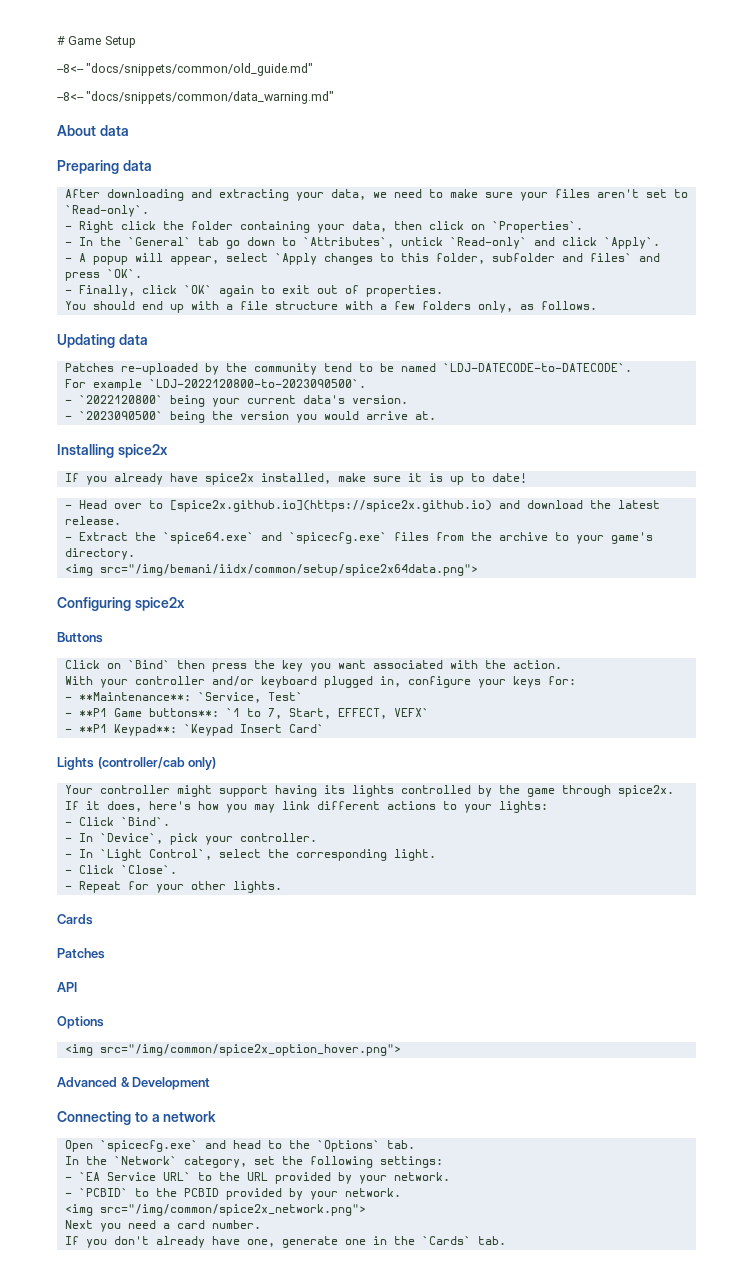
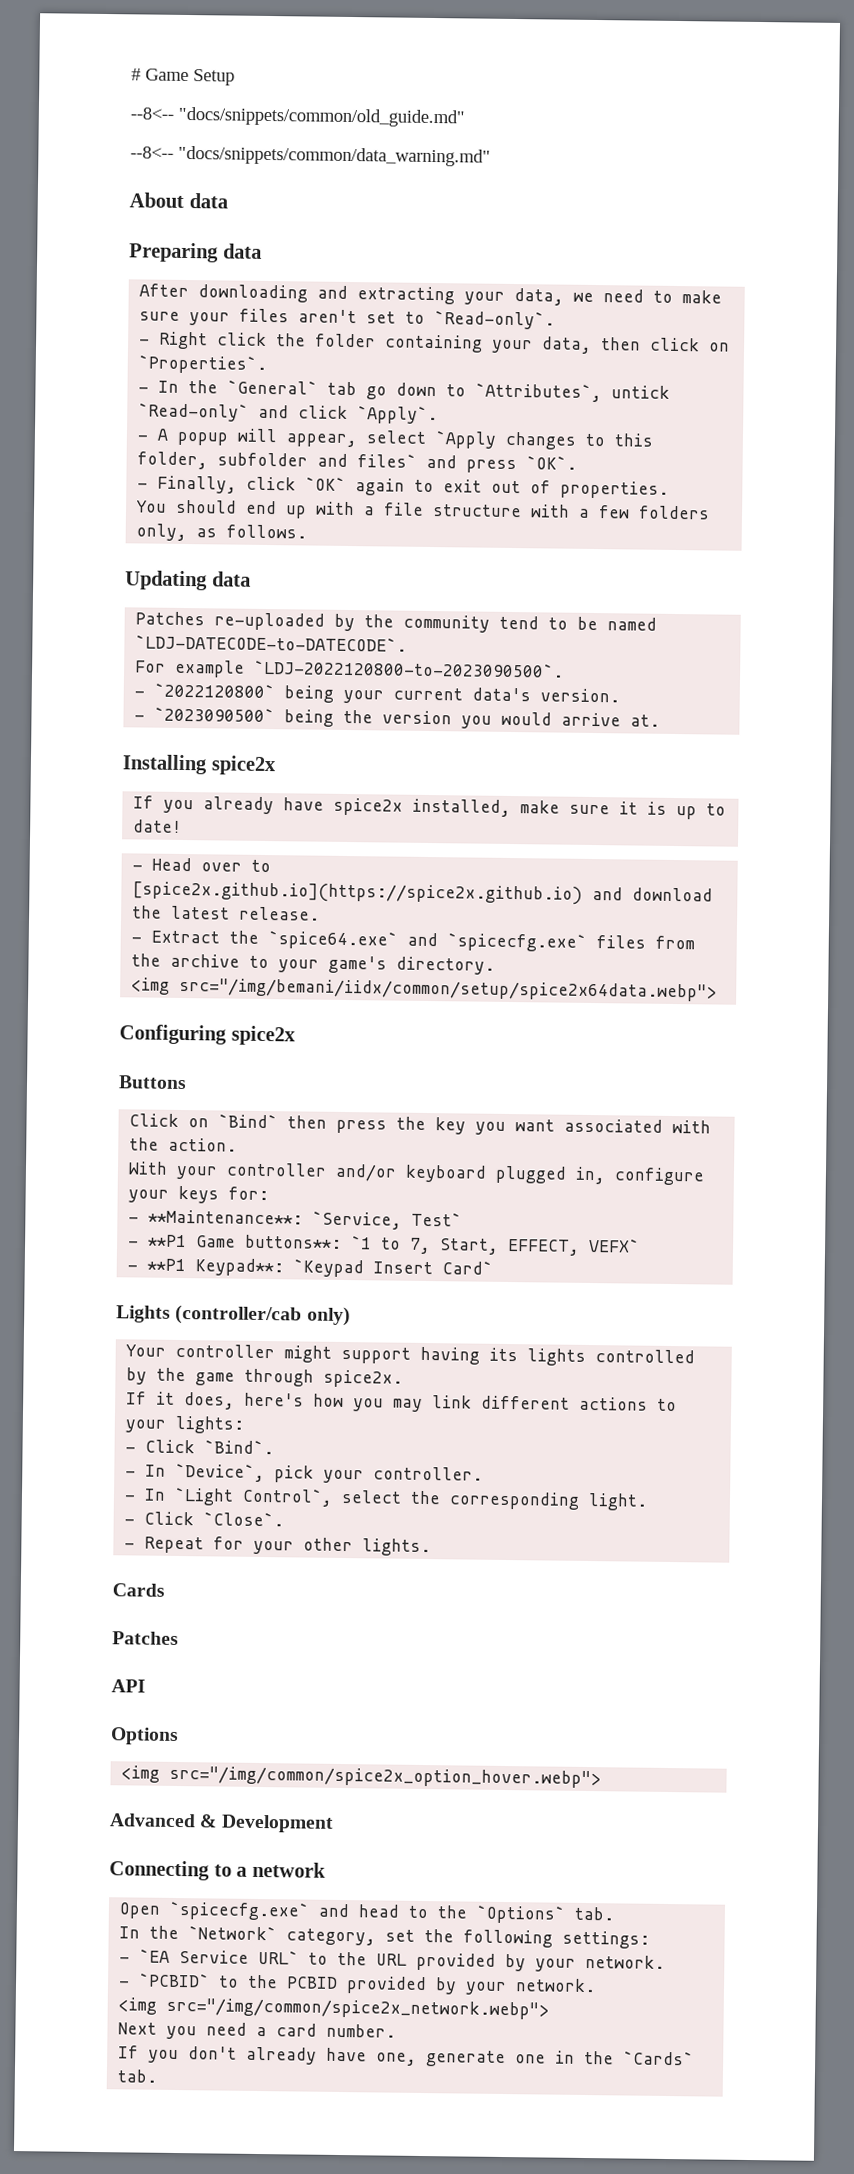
[99,564,478,576] src="/img/bemani/iidx/common/setup/spice2x64data.png"> -> [179,977,718,1002] src="/img/bemani/iidx/common/setup/spice2x64data.webp">
[99,1044,401,1056] src="/img/common/spice2x_option_hover.png"> -> [169,1765,602,1789] src="/img/common/spice2x_option_hover.webp">
[99,1204,366,1216] src="/img/common/spice2x_network.png"> -> [166,1997,550,2020] src="/img/common/spice2x_network.webp">

